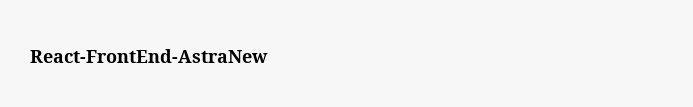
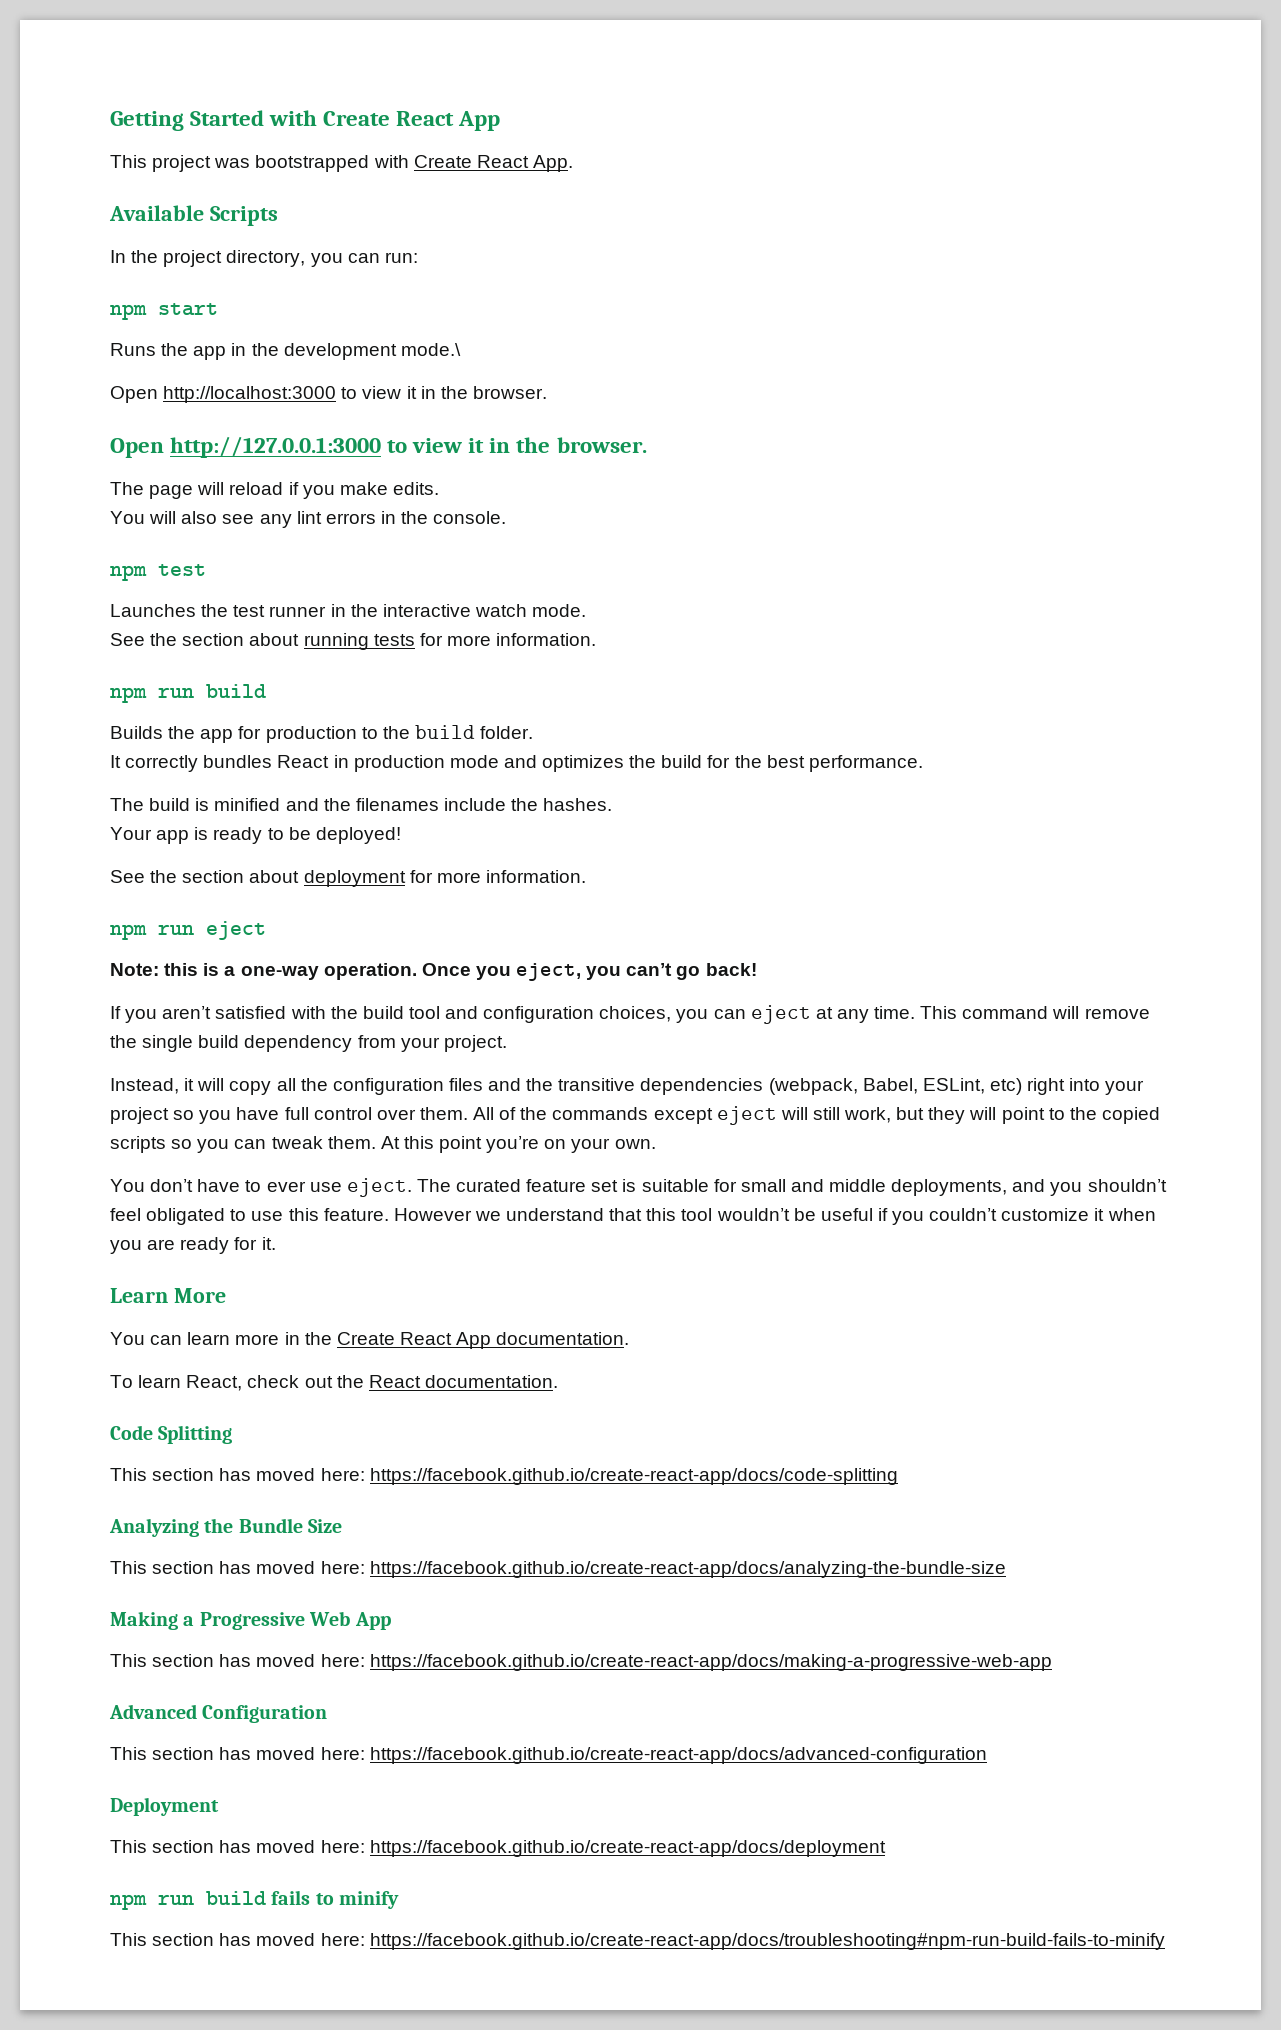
[30,49,268,63] React-FrontEnd-AstraNew -> [110,110,501,131] [110,155,573,172] [109,205,278,226] [110,250,418,267] [110,303,218,320] [110,343,461,360] [110,386,547,403] [110,436,647,458] [110,482,439,499] [110,511,507,528] [110,564,206,581] [110,604,587,617] [110,633,597,650] [110,684,266,703] [110,725,534,743] [110,755,923,772] [110,798,613,811] [110,827,401,844] [110,870,586,887] [110,921,266,940] [110,963,757,981] [110,1005,1150,1024] [110,1035,507,1052] [110,1078,1145,1095] [110,1106,1160,1125] [110,1136,656,1153] [110,1178,1167,1197] [110,1208,1156,1225] [110,1237,276,1254] [110,1288,226,1303] [110,1332,630,1349] [110,1375,558,1391] [110,1425,233,1444] [110,1468,898,1485] [109,1518,343,1537] [110,1561,1006,1578] [110,1611,391,1630] [110,1654,1052,1671] [109,1704,328,1723] [110,1747,987,1764] [110,1797,219,1816] [110,1840,886,1857] [110,1890,400,1910] [110,1933,1165,1950] Getting Started with Create React App // This project was bootstrapped with Create React App. // Available Scripts // In the project directory, you can run: // npm start // Runs the app in the development mode.\ // Open http://localhost:3000 to view it in the browser. // Open http://127.0.0.1:3000 to view it in the browser. // The page will reload if you make edits. // You will also see any lint errors in the console. // npm test // Launches the test runner in the interactive watch mode. // See the section about running tests for more information. // npm run build // Builds the app for production to the build folder. // It correctly bundles React in production mode and optimizes the build for the best performance. // The build is minified and the filenames include the hashes. // Your app is ready to be deployed! // See the section about deployment for more information. // npm run eject // Note: this is a one-way operation. Once you eject, you can’t go back! // If you aren’t satisfied with the build tool and configuration choices, you can eject at any time. This command will remove the single build dependency from your project. // Instead, it will copy all the configuration files and the transitive dependencies (webpack, Babel, ESLint, etc) right into your project so you have full control over them. All of the commands except eject will still work, but they will point to the copied scripts so you can tweak them. At this point you’re on your own. // You don’t have to ever use eject. The curated feature set is suitable for small and middle deployments, and you shouldn’t feel obligated to use this feature. However we understand that this tool wouldn’t be useful if you couldn’t customize it when you are ready for it. // Learn More // You can learn more in the Create React App documentation. // To learn React, check out the React documentation. // Code Splitting // This section has moved here: https://facebook.github.io/create-react-app/docs/code-splitting // Analyzing the Bundle Size // This section has moved here: https://facebook.github.io/create-react-app/docs/analyzing-the-bundle-size // Making a Progressive Web App // This section has moved here: https://facebook.github.io/create-react-app/docs/making-a-progressive-web-app // Advanced Configuration // This section has moved here: https://facebook.github.io/create-react-app/docs/advanced-configuration // Deployment // This section has moved here: https://facebook.github.io/create-react-app/docs/deployment // npm run build fails to minify // This section has moved here: https://facebook.github.io/create-react-app/docs/troubleshooting#npm-run-build-fails-to-minify

